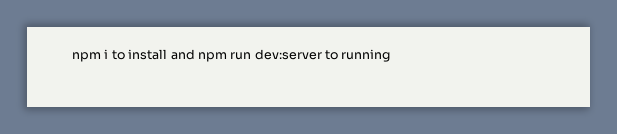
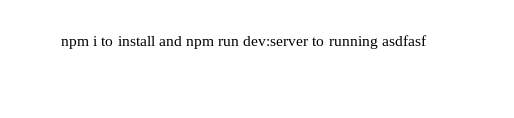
(391, 55) none -> [381,35,427,46] asdfasf

